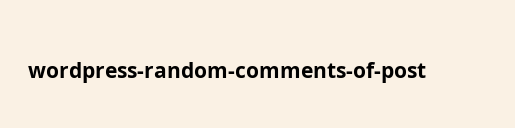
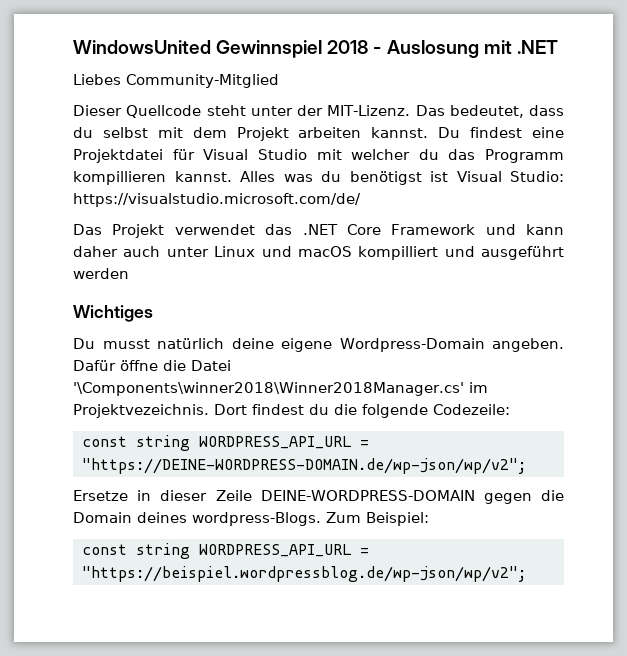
[28,62,426,83] wordpress-random-comments-of-post -> [73,40,558,58] [73,74,279,88] [73,105,564,118] [73,127,565,141] [73,149,564,163] [73,171,564,185] [73,193,361,207] [73,224,564,238] [73,246,564,260] [73,268,129,279] [73,305,153,322] [73,338,564,352] [73,360,231,371] [73,382,488,396] [73,404,510,418] [82,435,369,451] [82,458,526,474] [73,490,564,504] [73,512,429,526] [82,543,369,559] [82,566,526,582] WindowsUnited Gewinnspiel 2018 - Auslosung mit .NET // Liebes Community-Mitglied // Dieser Quellcode steht unter der MIT-Lizenz. Das bedeutet, dass du selbst mit dem Projekt arbeiten kannst. Du findest eine Projektdatei für Visual Studio mit welcher du das Programm kompillieren kannst. Alles was du benötigst ist Visual Studio: https://visualstudio.microsoft.com/de/ // Das Projekt verwendet das .NET Core Framework und kann daher auch unter Linux und macOS kompilliert und ausgeführt werden // Wichtiges // Du musst natürlich deine eigene Wordpress-Domain angeben. Dafür öffne die Datei '\Components\winner2018\Winner2018Manager.cs' im Projektvezeichnis. Dort findest du die folgende Codezeile: // const string WORDPRESS_API_URL = "https://DEINE-WORDPRESS-DOMAIN.de/wp-json/wp/v2"; // Ersetze in dieser Zeile DEINE-WORDPRESS-DOMAIN gegen die Domain deines wordpress-Blogs. Zum Beispiel: // const string WORDPRESS_API_URL = "https://beispiel.wordpressblog.de/wp-json/wp/v2";

